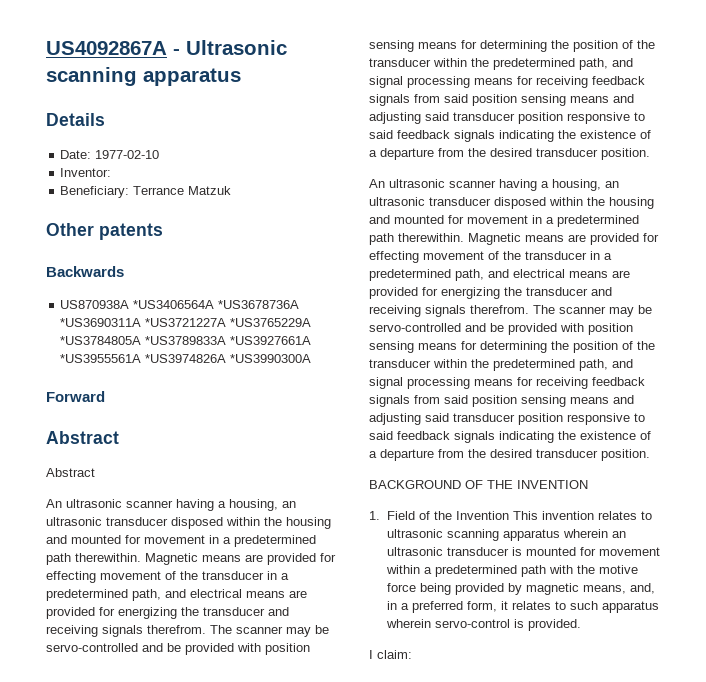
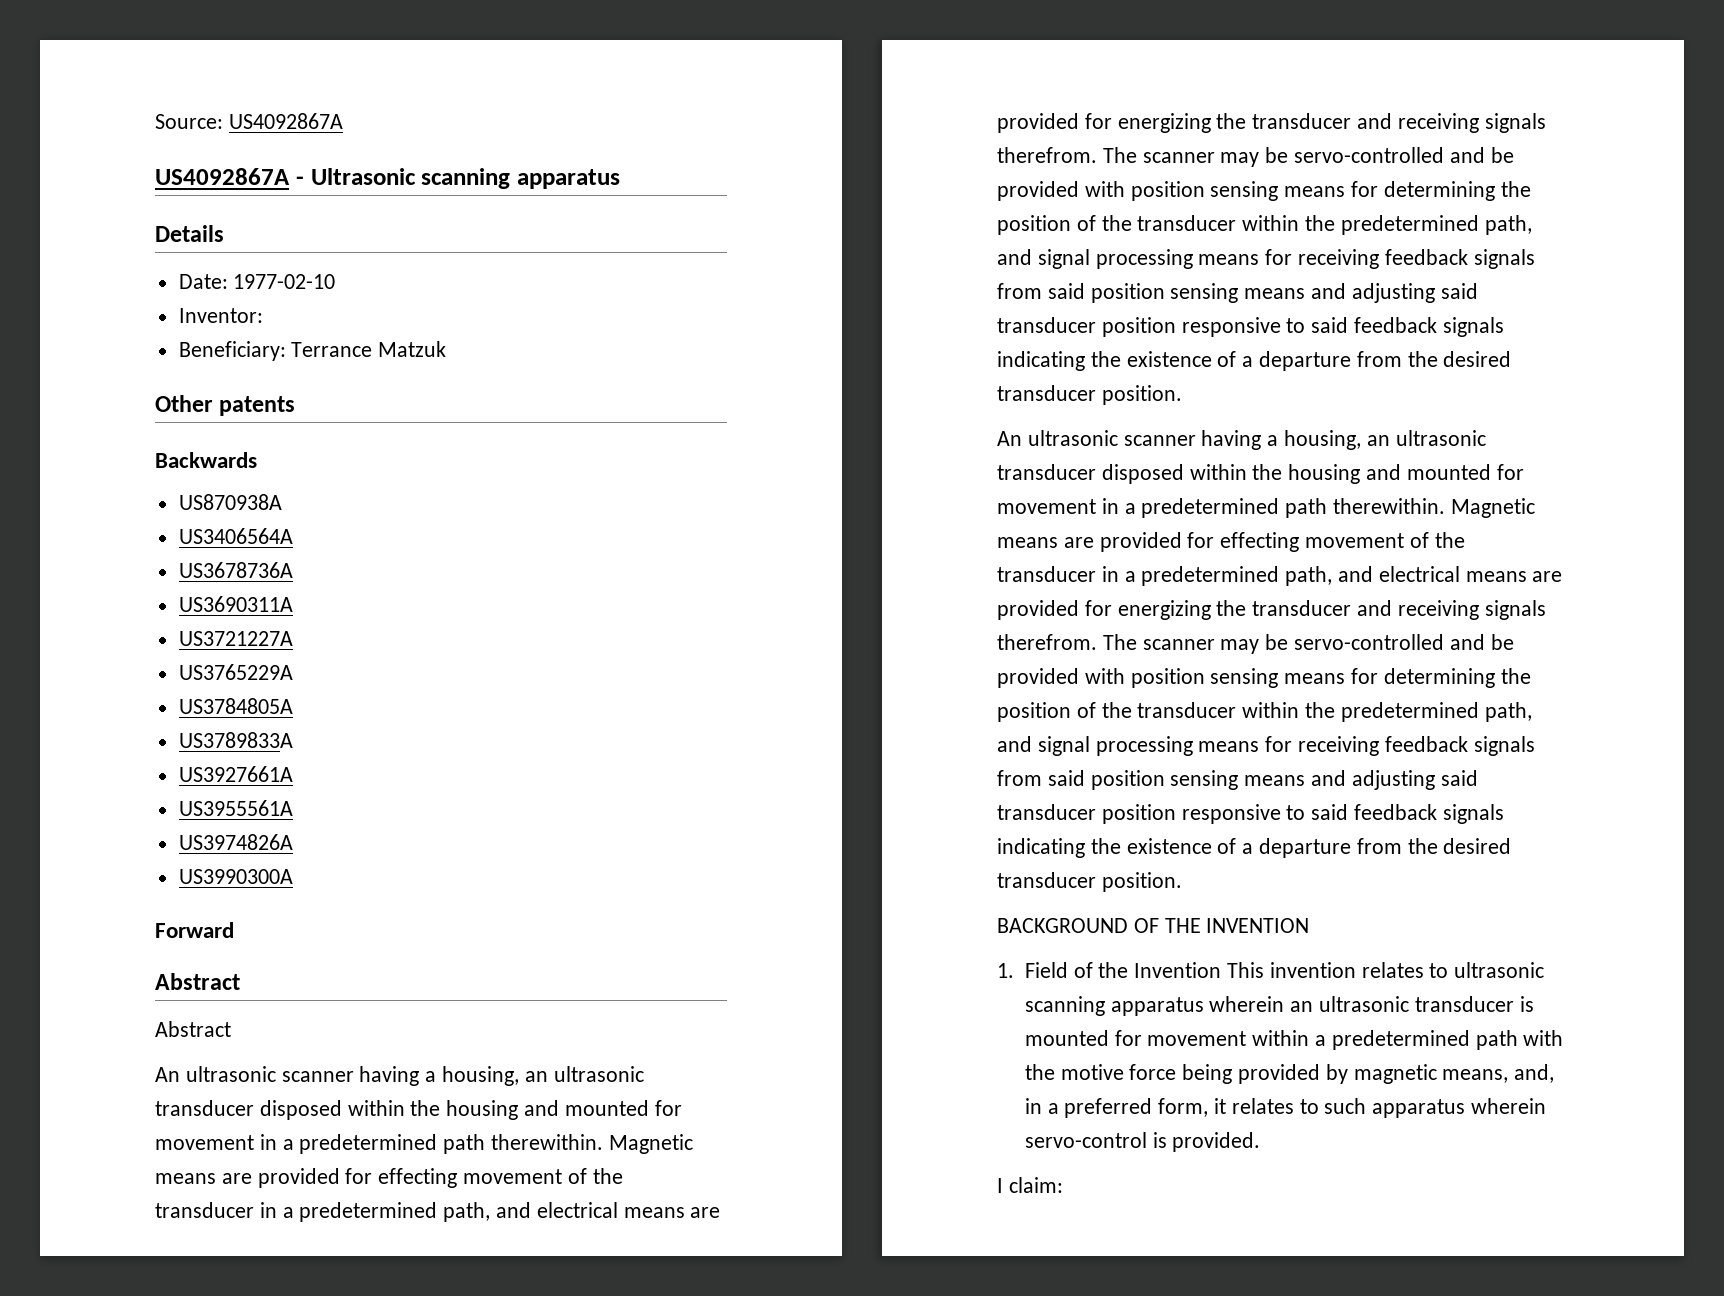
(46, 48) none -> [155,113,343,129] Source: US4092867A //
[133,300,300,309] [60,318,312,327] [60,336,312,345] [60,354,312,363] *US3406564A *US3678736A *US3690311A *US3721227A *US3765229A *US3784805A *US3789833A *US3927661A *US3955561A *US3974826A *US3990300A -> [178,528,293,544] [178,562,293,578] [178,596,293,612] [178,631,293,646] [178,664,293,680] [178,698,293,714] [178,732,293,748] [178,766,293,782] [178,800,293,816] [178,834,293,850] [178,869,293,884] // US3406564A // US3678736A // US3690311A // US3721227A // US3765229A // US3784805A // US3789833A // US3927661A // US3955561A // US3974826A // US3990300A

